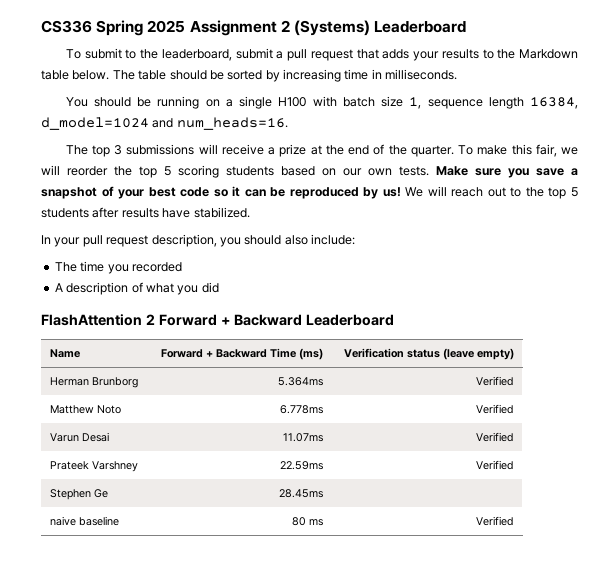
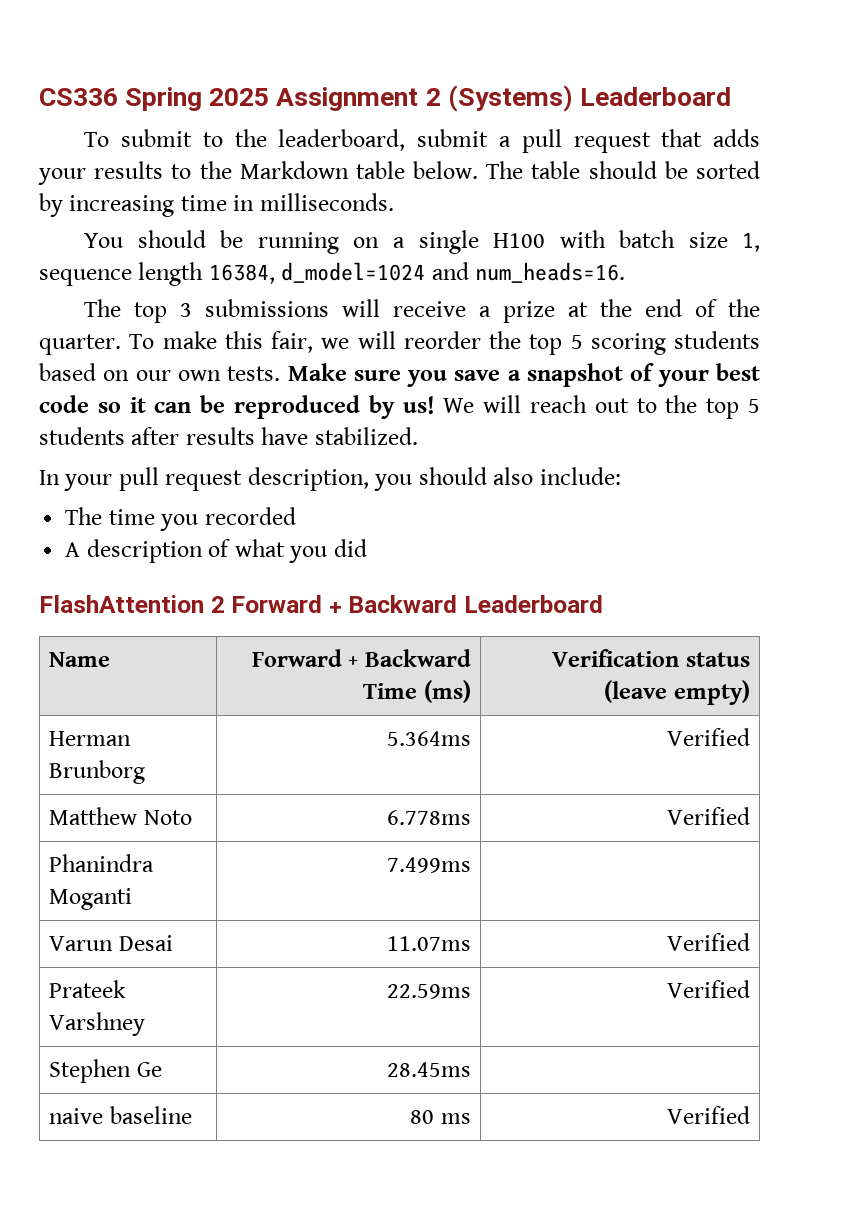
(515, 409) none -> [49,854,155,872] [49,888,133,910] [386,857,471,873] // Phanindra Moganti | 7.499ms |

